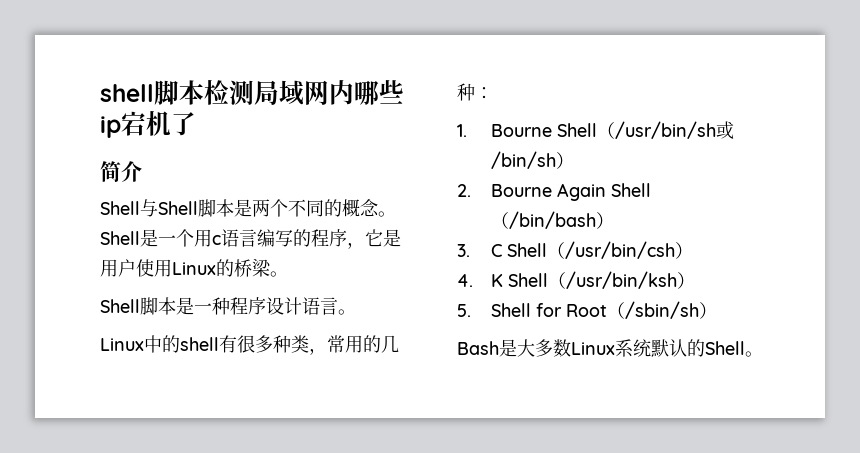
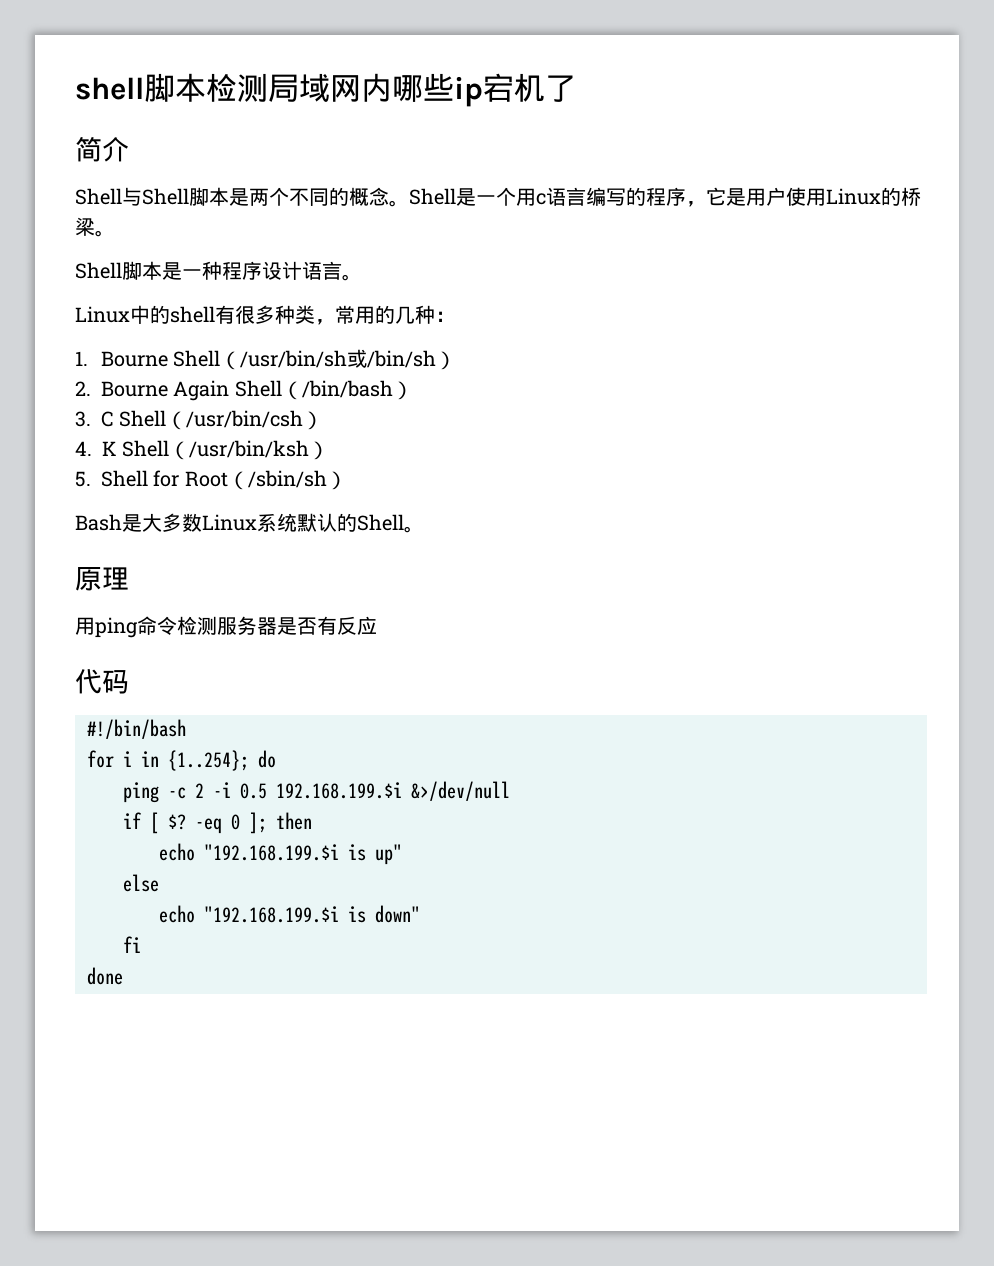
(763, 354) none -> [75,567,129,591] [75,616,377,638] [75,669,129,694] [87,719,186,739] [87,750,276,771] [123,781,510,803] [123,812,312,834] [159,843,402,865] [123,874,159,892] [159,905,420,923] [123,936,141,953] [87,967,123,985] // 原理 // 用ping命令检测服务器是否有反应 // 代码 // #!/bin/bash // for i in {1..254}; do // ping -c 2 -i 0.5 192.168.199.$i &>/dev/null // if [ $? -eq 0 ]; then // echo "192.168.199.$i is up" // else // echo "192.168.199.$i is down" // fi // done

